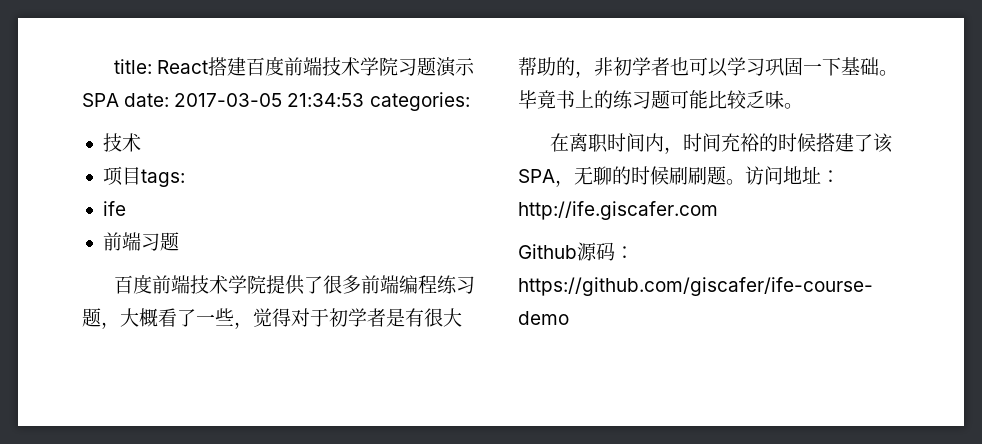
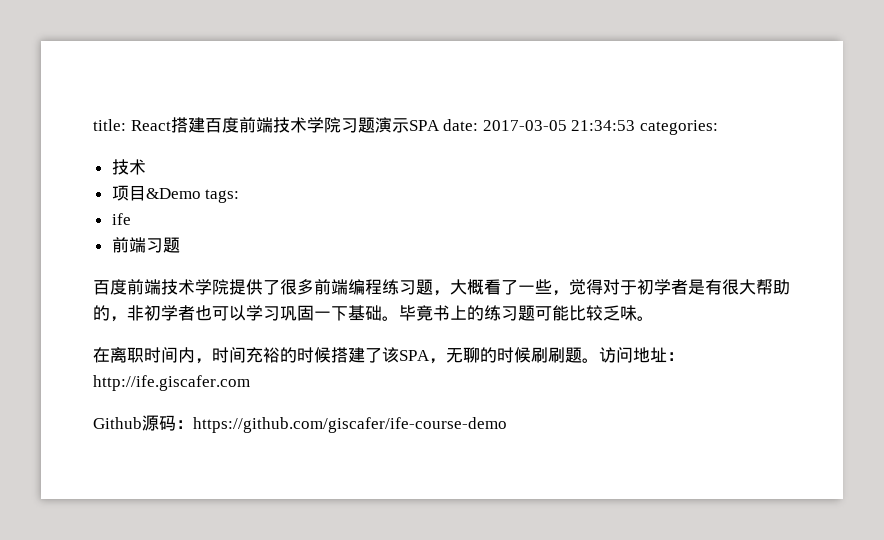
(141, 176) none -> [145,188,201,199] &Demo

